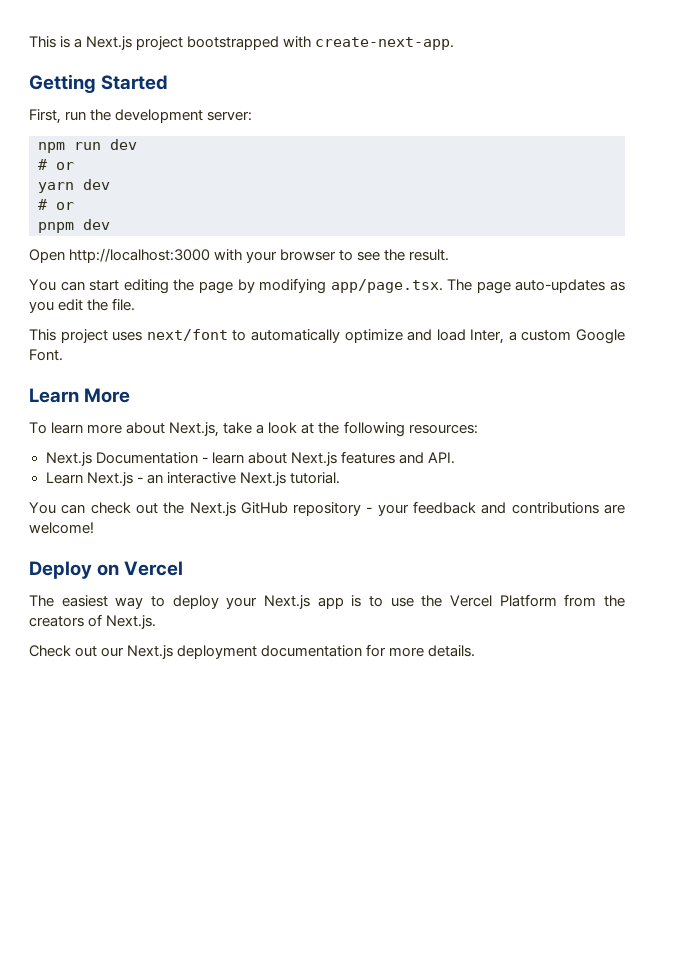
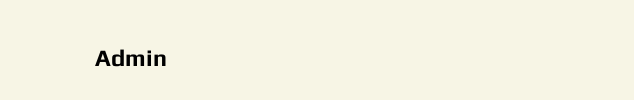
[29,36,455,50] [29,74,169,93] [29,109,253,124] [38,139,137,153] [38,159,74,170] [38,179,110,193] [38,199,74,210] [38,219,110,233] [29,248,450,263] [29,278,625,294] [29,298,136,313] [29,329,625,344] [29,349,63,361] [29,388,131,403] [29,421,478,437] [45,451,455,466] [45,472,340,486] [29,501,626,516] [29,522,94,534] [29,561,184,579] [29,594,625,609] [29,614,157,629] [29,644,476,659] This is a Next.js project bootstrapped with create-next-app. // Getting Started // First, run the development server: // npm run dev // # or // yarn dev // # or // pnpm dev // Open http://localhost:3000 with your browser to see the result. // You can start editing the page by modifying app/page.tsx. The page auto-updates as you edit the file. // This project uses next/font to automatically optimize and load Inter, a custom Google Font. // Learn More // To learn more about Next.js, take a look at the following resources: // Next.js Documentation - learn about Next.js features and API. // Learn Next.js - an interactive Next.js tutorial. // You can check out the Next.js GitHub repository - your feedback and contributions are welcome! // Deploy on Vercel // The easiest way to deploy your Next.js app is to use the Vercel Platform from the creators of Next.js. // Check out our Next.js deployment documentation for more details. -> [95,49,167,67] Admin

